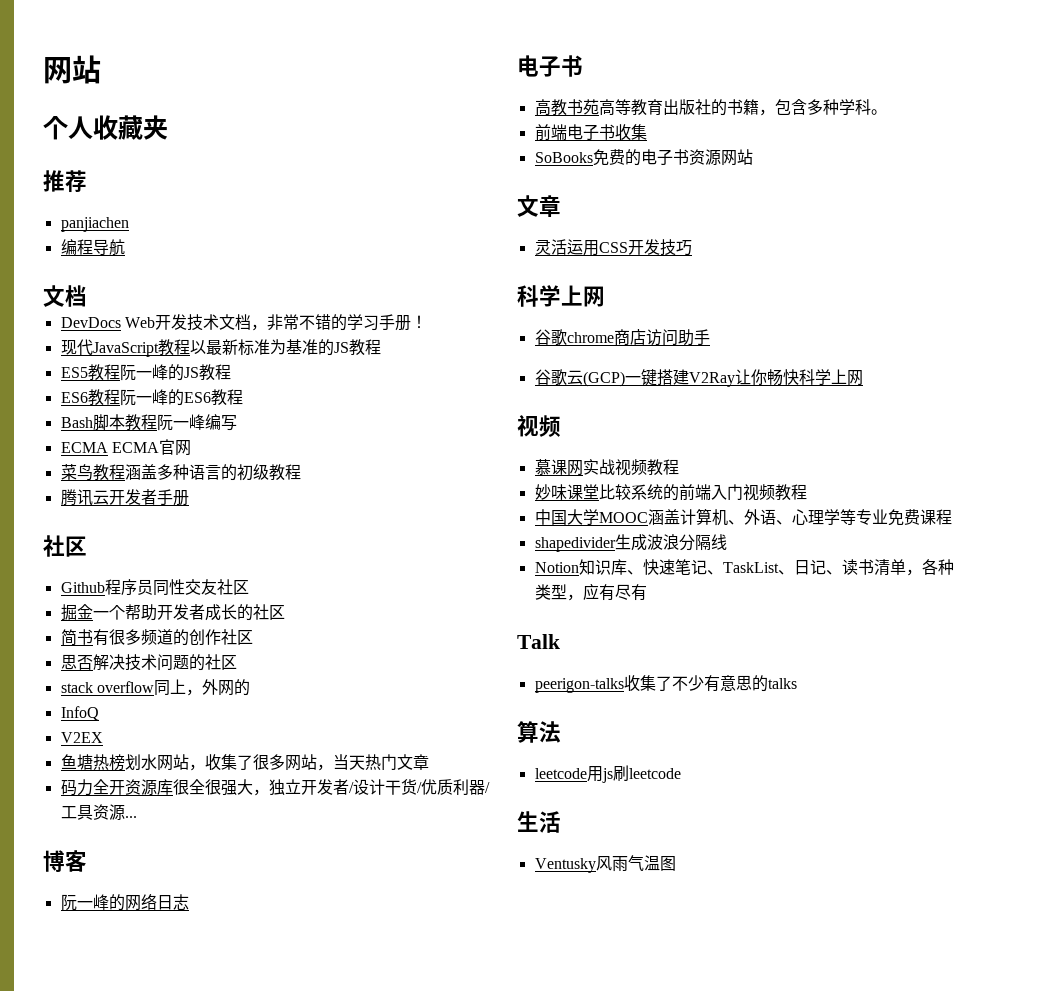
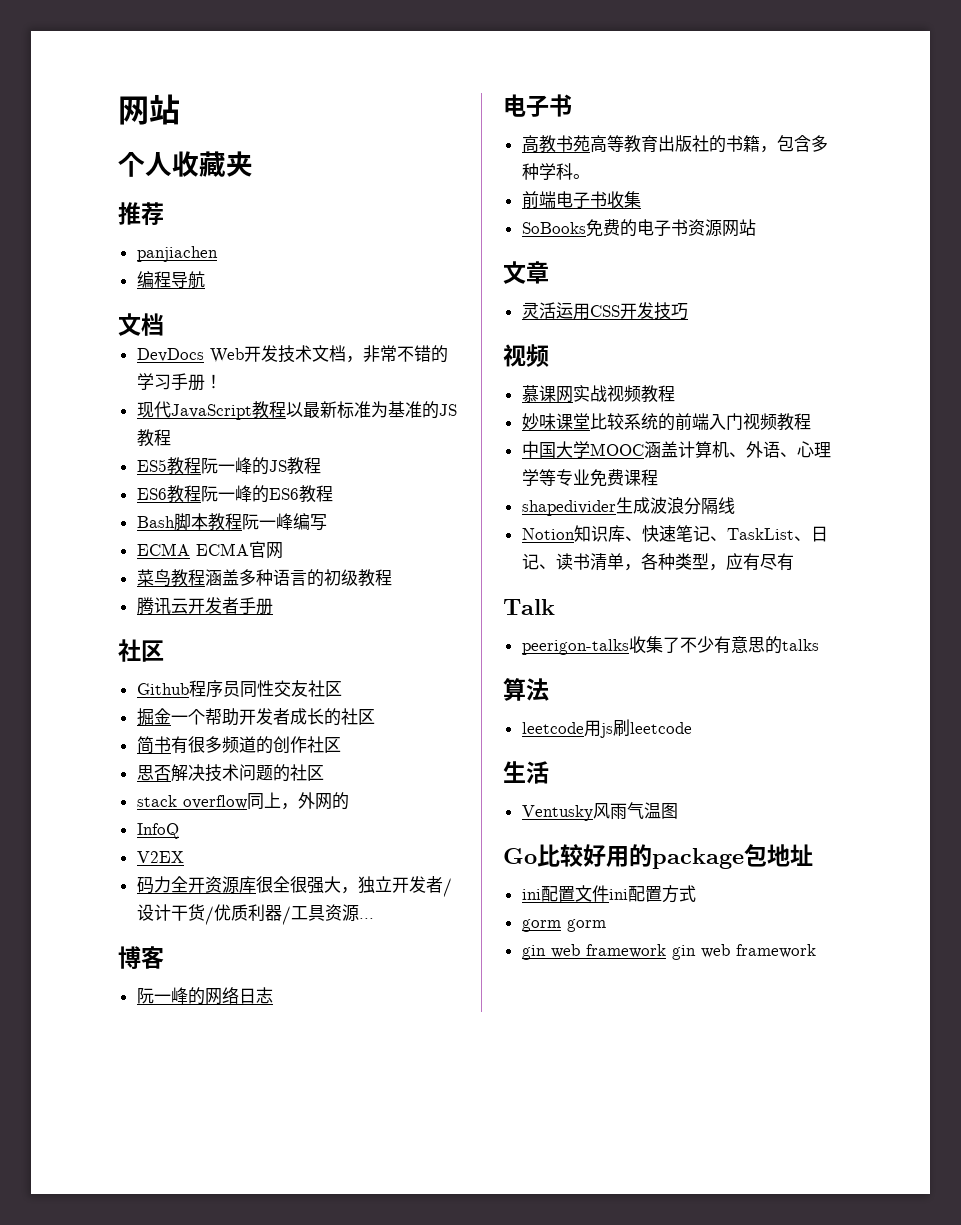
[60,754,429,771] // 鱼塘热榜划水网站，收集了很多网站，当天热门文章 -> (184, 857) none
[517,285,605,307] [534,329,710,346] [534,369,863,387] // 科学上网 // 谷歌chrome商店访问助手 // 谷歌云(GCP)一键搭建V2Ray让你畅快科学上网 -> (688, 311) none
(676, 863) none -> [503,844,813,869] [521,885,696,903] [521,919,606,932] [521,944,816,960] // Go比较好用的package包地址 // ini配置文件ini配置方式 // gorm gorm // gin web framework gin web framework

